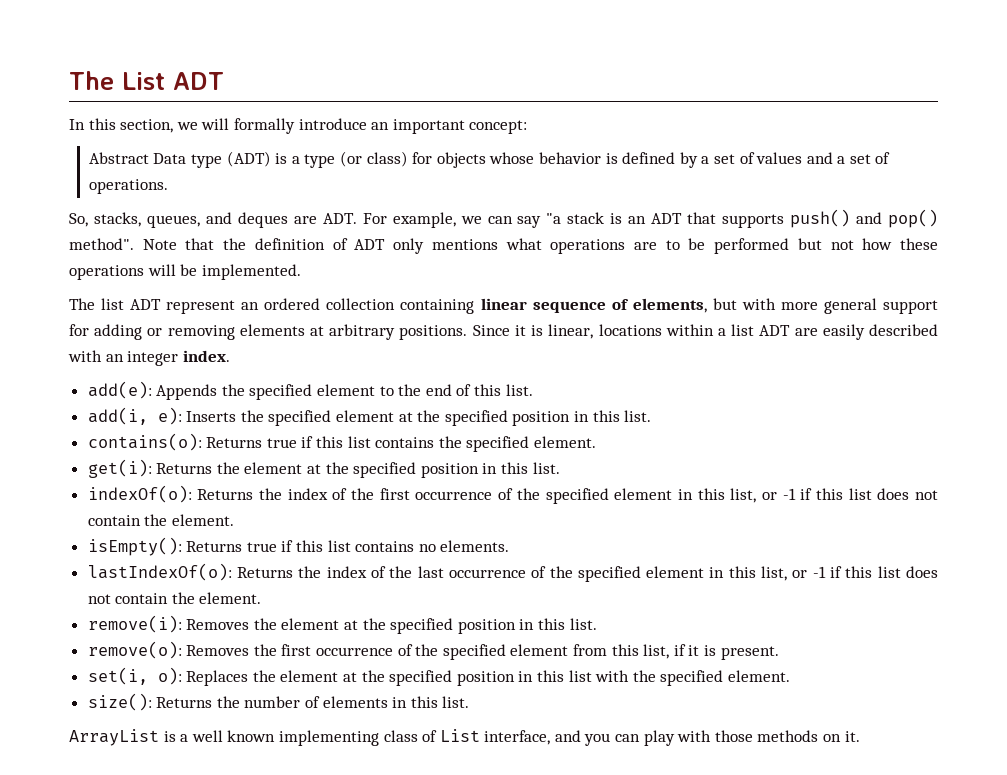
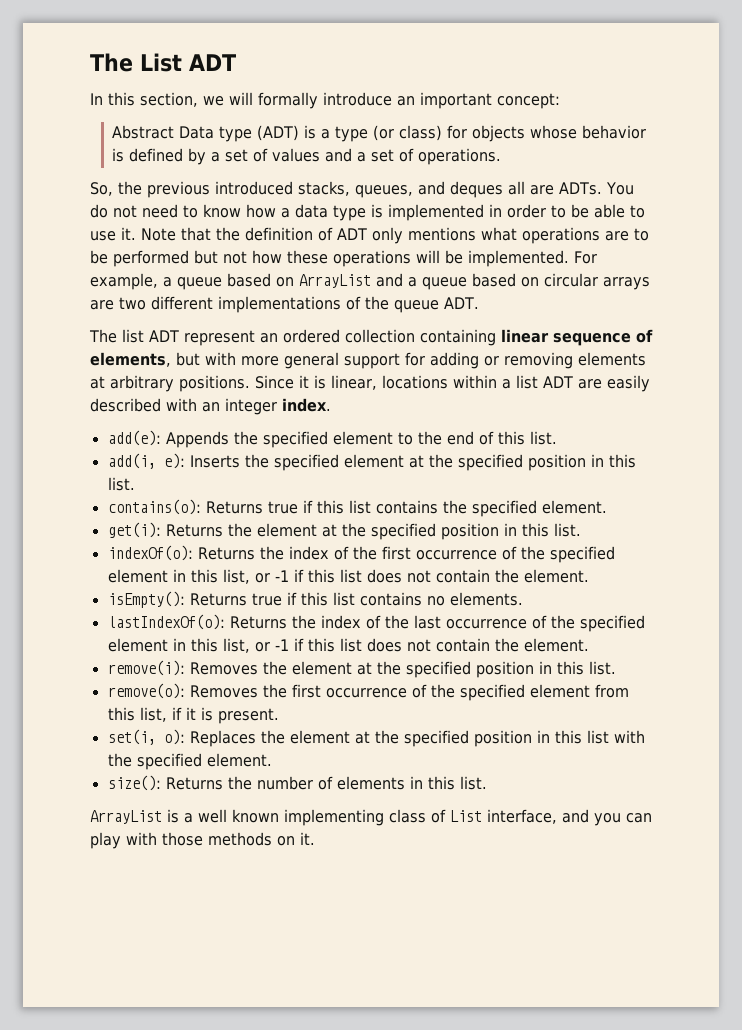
(88, 220) none -> [118,181,293,198] the previous introduced
[293,209,939,228] [69,238,134,250] are ADT. For example, we can say "a stack is an ADT that supports push() and pop() method". -> [508,181,634,195] [90,204,645,221] [90,227,136,241] all are ADTs. You do not need to know how a data type is implemented in order to be able to use it.
(301, 272) none -> [574,251,597,264] [90,273,650,290] [90,296,479,313] For example, a queue based on ArrayList and a queue based on circular arrays are two different implementations of the queue ADT.

